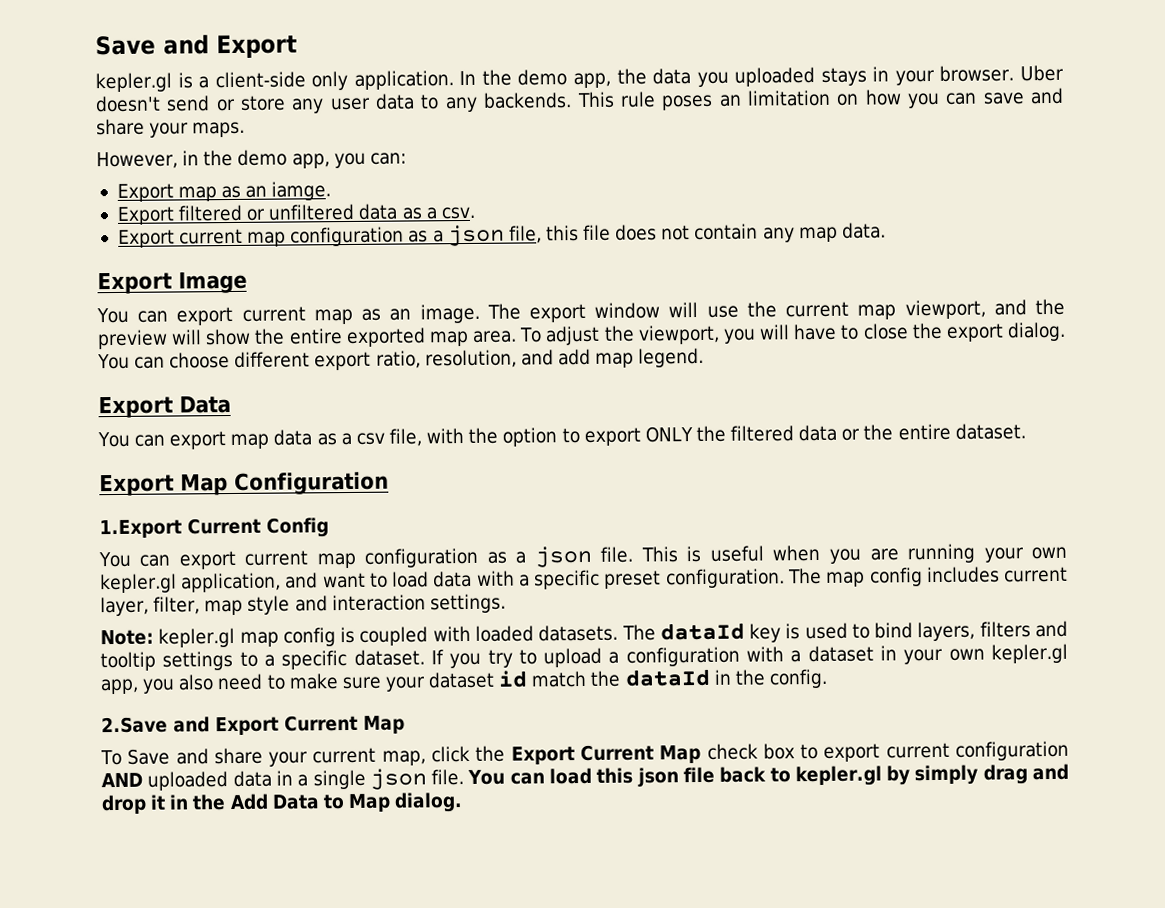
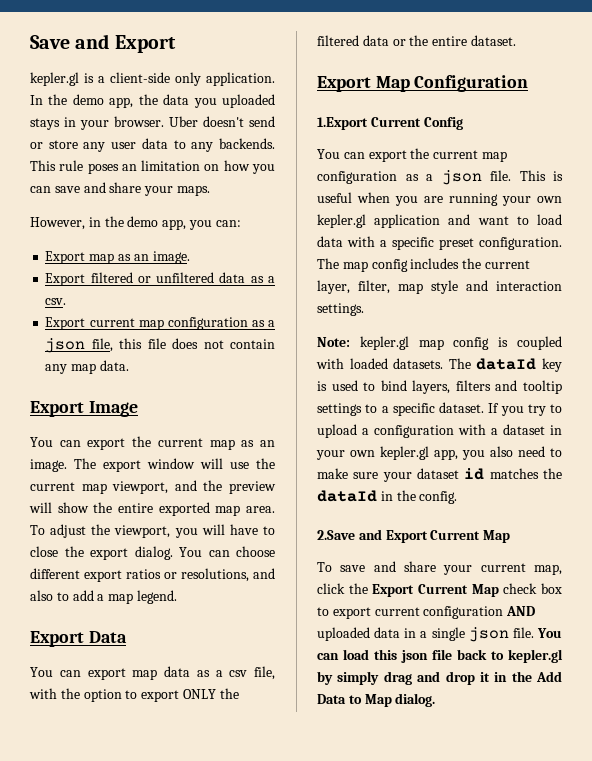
[271,181,332,201] iamge. -> [152,251,190,264] image.
(234, 316) none -> [132,436,152,447] the
[375,348,592,369] ratio, resolution, and add -> [126,568,275,582] [30,590,105,601] ratios or resolutions, and also to add a
(236, 560) none -> [410,148,430,159] the
[181,572,282,593] application, -> [374,214,441,228] application
(1000, 575) none -> [462,258,482,269] the
[531,670,587,688] match -> [489,468,539,479] matches
[127,748,171,765] Save -> [340,565,366,572] save

